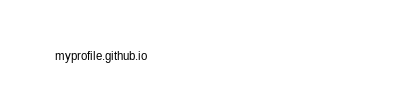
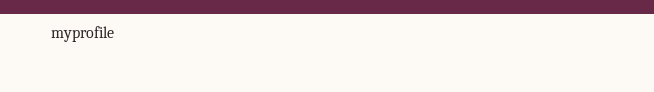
[55,51,147,63] myprofile.github.io -> [51,26,114,42] myprofile

